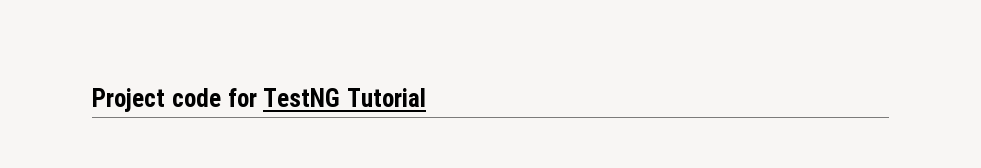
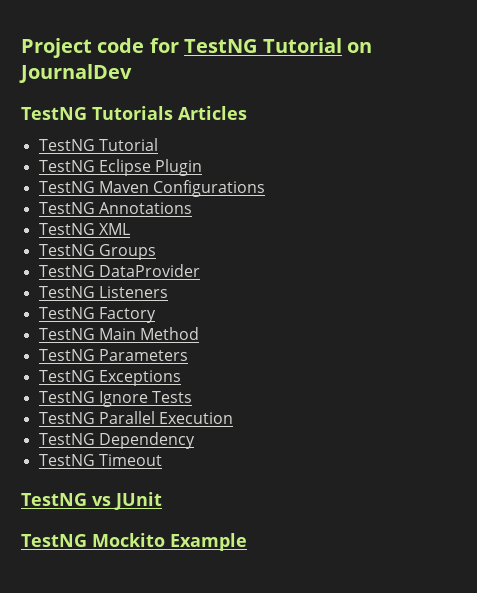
(426, 97) none -> [346,42,372,53] [19,64,132,83] [21,106,247,120] [38,138,158,151] [38,159,203,176] [38,180,266,197] [38,202,192,214] [38,223,130,235] [38,244,156,260] [38,264,200,277] [38,286,168,298] [38,307,156,323] [38,327,200,340] [38,349,188,361] [38,370,181,386] [38,391,193,407] [38,411,234,424] [38,432,195,449] [38,454,162,466] [21,492,162,510] [21,533,247,551] on JournalDev // TestNG Tutorials Articles // TestNG Tutorial // TestNG Eclipse Plugin // TestNG Maven Configurations // TestNG Annotations // TestNG XML // TestNG Groups // TestNG DataProvider // TestNG Listeners // TestNG Factory // TestNG Main Method // TestNG Parameters // TestNG Exceptions // TestNG Ignore Tests // TestNG Parallel Execution // TestNG Dependency // TestNG Timeout // TestNG vs JUnit // TestNG Mockito Example

